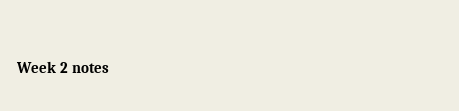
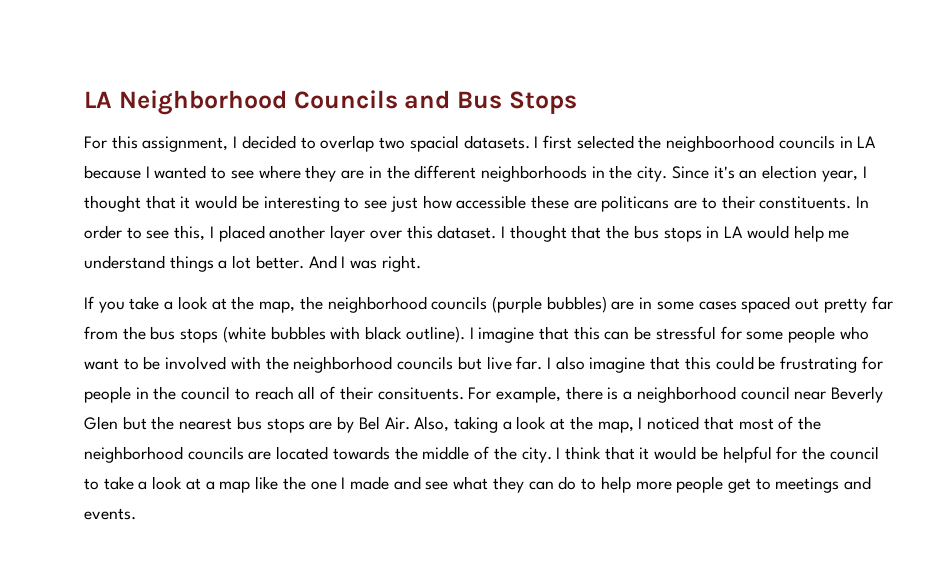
[16,61,109,73] Week 2 notes -> [84,90,577,115] [84,135,877,152] [84,165,867,182] [84,195,870,212] [84,225,850,242] [84,255,421,272] [84,296,893,313] [84,326,869,343] [84,356,883,373] [84,386,884,403] [84,416,821,433] [84,446,879,463] [84,476,872,493] [84,508,136,520] LA Neighborhood Councils and Bus Stops // For this assignment, I decided to overlap two spacial datasets. I first selected the neighboorhood councils in LA because I wanted to see where they are in the different neighborhoods in the city. Since it's an election year, I thought that it would be interesting to see just how accessible these are politicans are to their constituents. In order to see this, I placed another layer over this dataset. I thought that the bus stops in LA would help me understand things a lot better. And I was right. // If you take a look at the map, the neighborhood councils (purple bubbles) are in some cases spaced out pretty far from the bus stops (white bubbles with black outline). I imagine that this can be stressful for some people who want to be involved with the neighborhood councils but live far. I also imagine that this could be frustrating for people in the council to reach all of their consituents. For example, there is a neighborhood council near Beverly Glen but the nearest bus stops are by Bel Air. Also, taking a look at the map, I noticed that most of the neighborhood councils are located towards the middle of the city. I think that it would be helpful for the council to take a look at a map like the one I made and see what they can do to help more people get to meetings and events.

